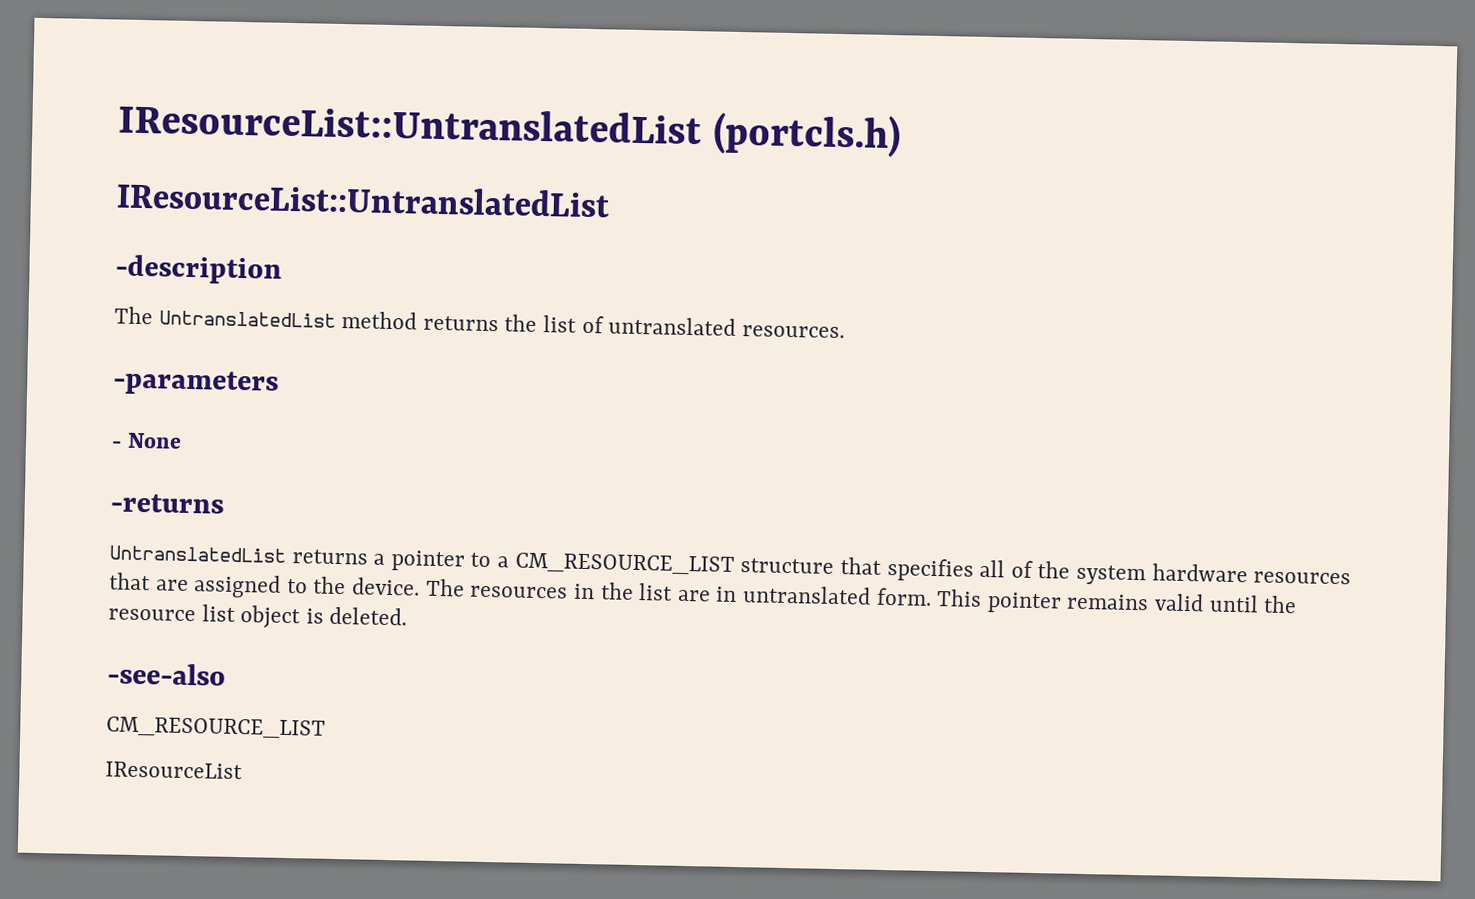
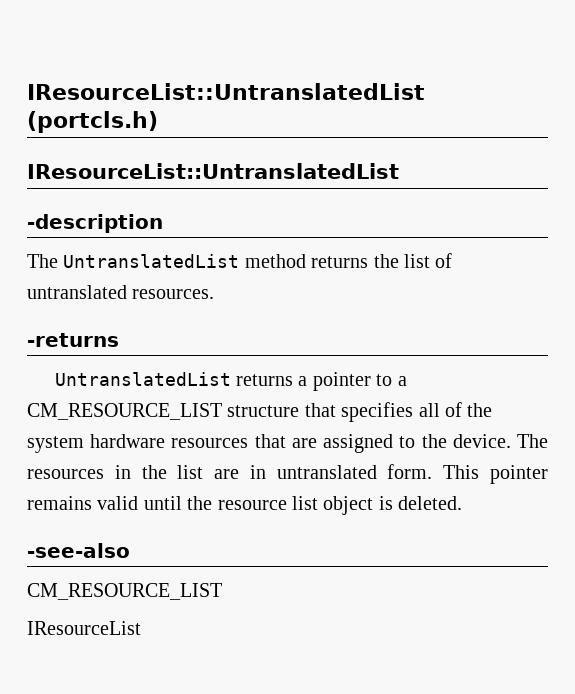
[112,369,279,397] [111,432,182,449] // -parameters // - None -> (215, 294) none

